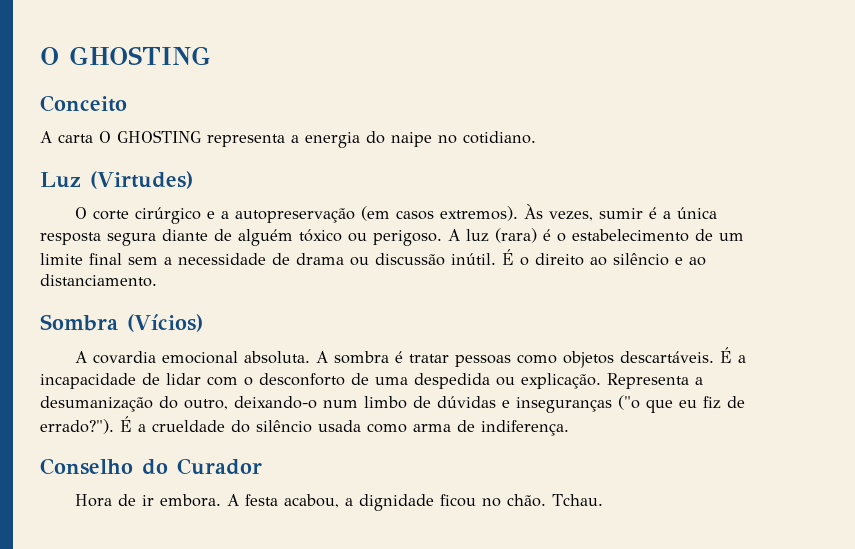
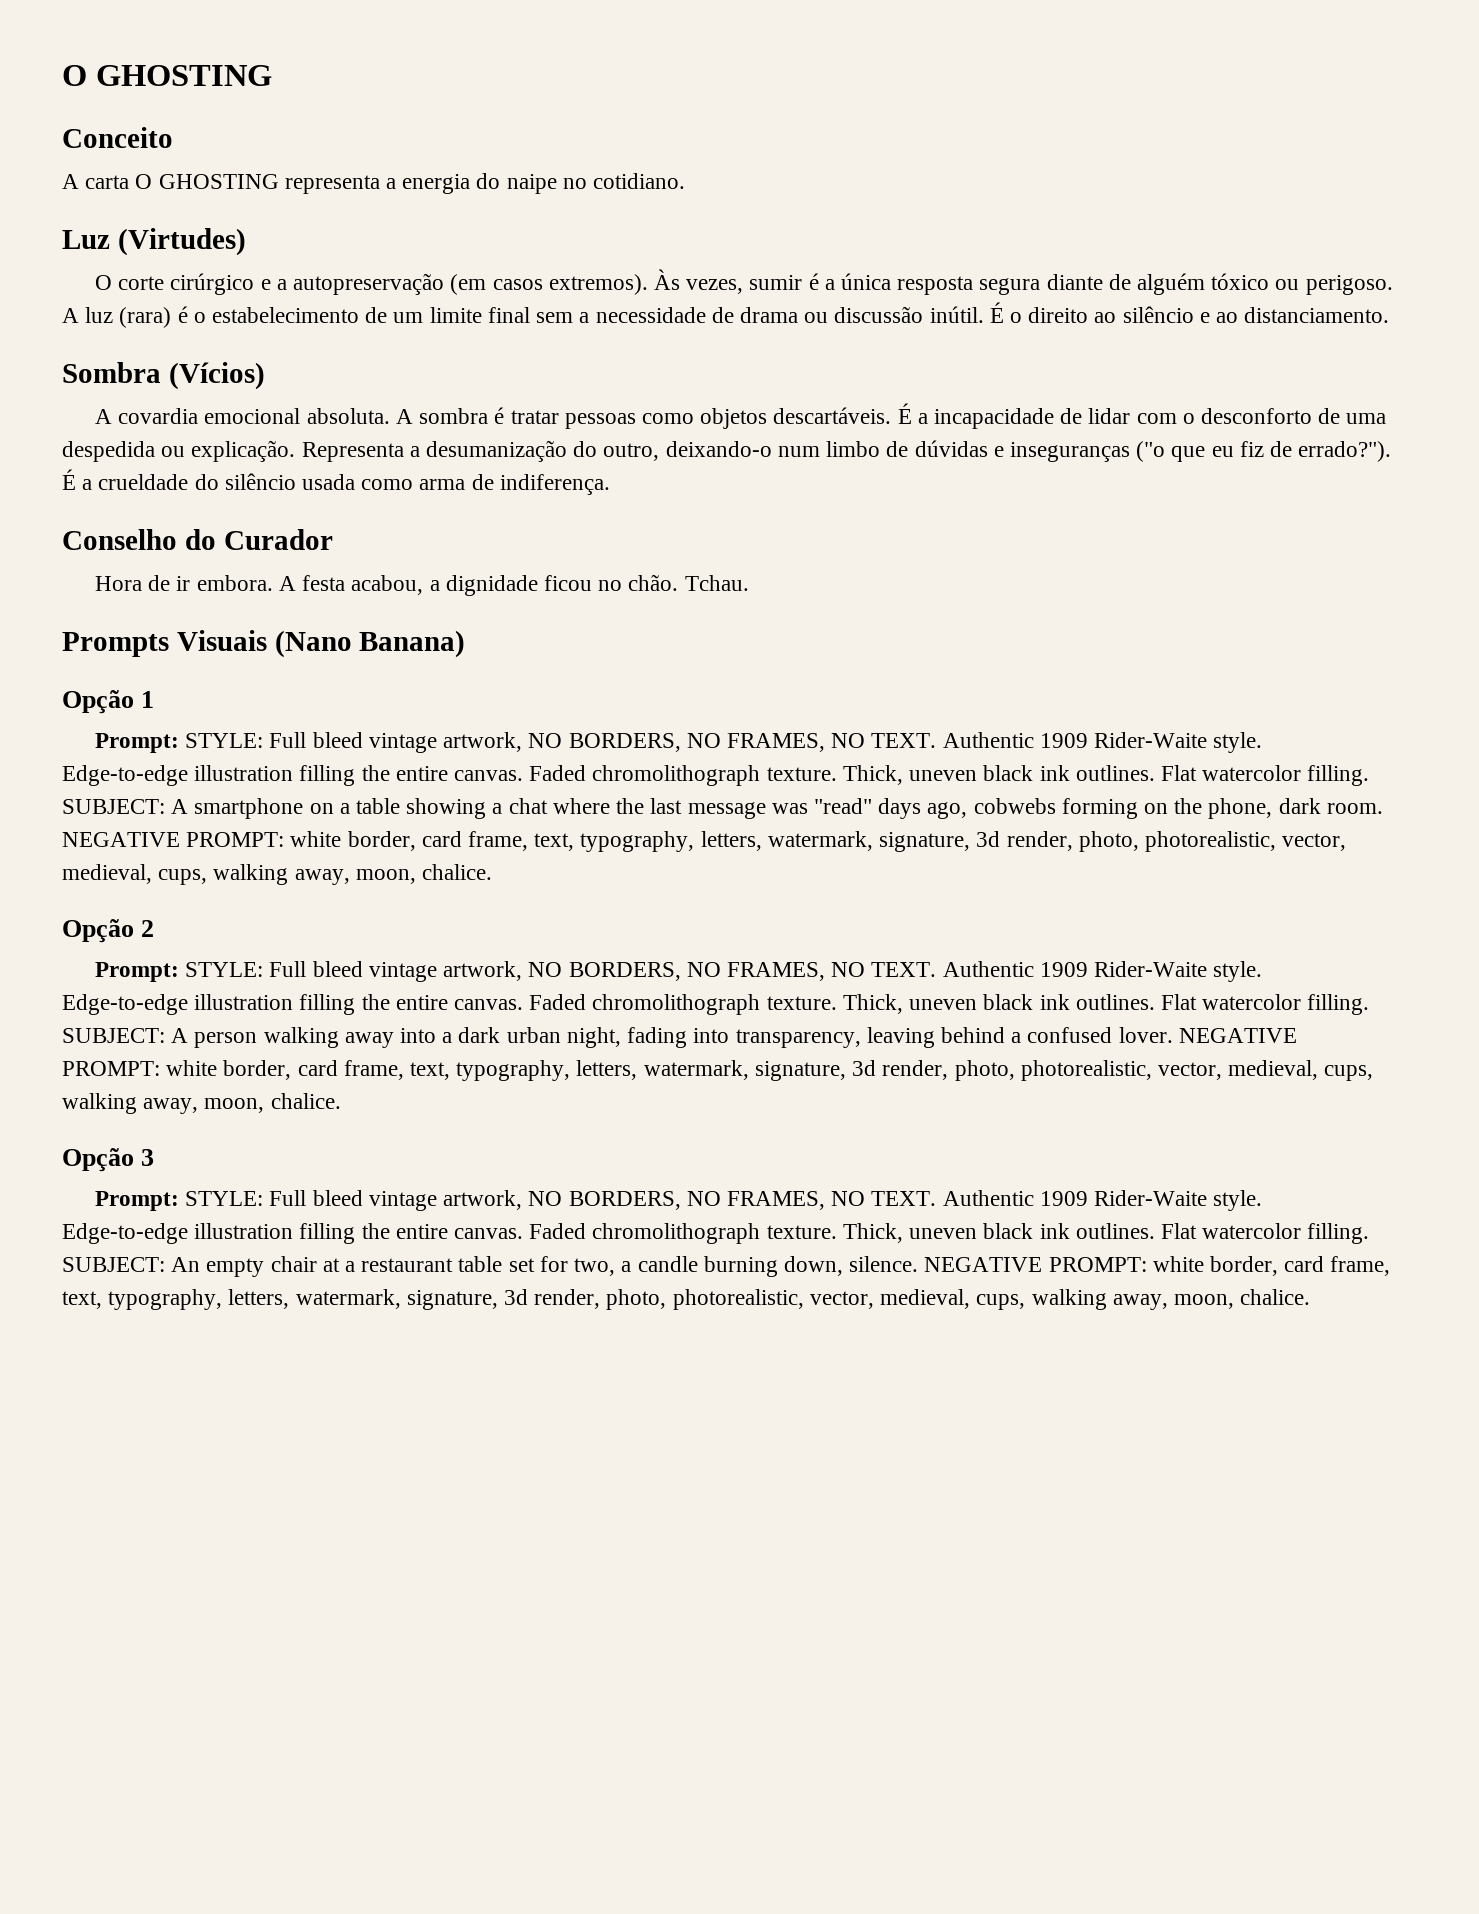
(604, 500) none -> [62,630,466,658] [62,690,155,714] [95,732,1263,753] [62,765,1370,786] [62,798,1383,819] [62,831,1347,852] [62,864,493,885] [62,919,155,943] [95,961,1263,982] [62,994,1370,1015] [62,1027,1297,1048] [62,1060,1374,1081] [62,1093,341,1114] [62,1148,155,1172] [95,1190,1263,1211] [62,1223,1370,1244] [62,1256,1391,1277] [62,1289,1311,1310] // Prompts Visuais (Nano Banana) // Opção 1 // Prompt: STYLE: Full bleed vintage artwork, NO BORDERS, NO FRAMES, NO TEXT. Authentic 1909 Rider-Waite style. Edge-to-edge illustration filling the entire canvas. Faded chromolithograph texture. Thick, uneven black ink outlines. Flat watercolor filling. SUBJECT: A smartphone on a table showing a chat where the last message was "read" days ago, cobwebs forming on the phone, dark room. NEGATIVE PROMPT: white border, card frame, text, typography, letters, watermark, signature, 3d render, photo, photorealistic, vector, medieval, cups, walking away, moon, chalice. // Opção 2 // Prompt: STYLE: Full bleed vintage artwork, NO BORDERS, NO FRAMES, NO TEXT. Authentic 1909 Rider-Waite style. Edge-to-edge illustration filling the entire canvas. Faded chromolithograph texture. Thick, uneven black ink outlines. Flat watercolor filling. SUBJECT: A person walking away into a dark urban night, fading into transparency, leaving behind a confused lover. NEGATIVE PROMPT: white border, card frame, text, typography, letters, watermark, signature, 3d render, photo, photorealistic, vector, medieval, cups, walking away, moon, chalice. // Opção 3 // Prompt: STYLE: Full bleed vintage artwork, NO BORDERS, NO FRAMES, NO TEXT. Authentic 1909 Rider-Waite style. Edge-to-edge illustration filling the entire canvas. Faded chromolithograph texture. Thick, uneven black ink outlines. Flat watercolor filling. SUBJECT: An empty chair at a restaurant table set for two, a candle burning down, silence. NEGATIVE PROMPT: white border, card frame, text, typography, letters, watermark, signature, 3d render, photo, photorealistic, vector, medieval, cups, walking away, moon, chalice.

